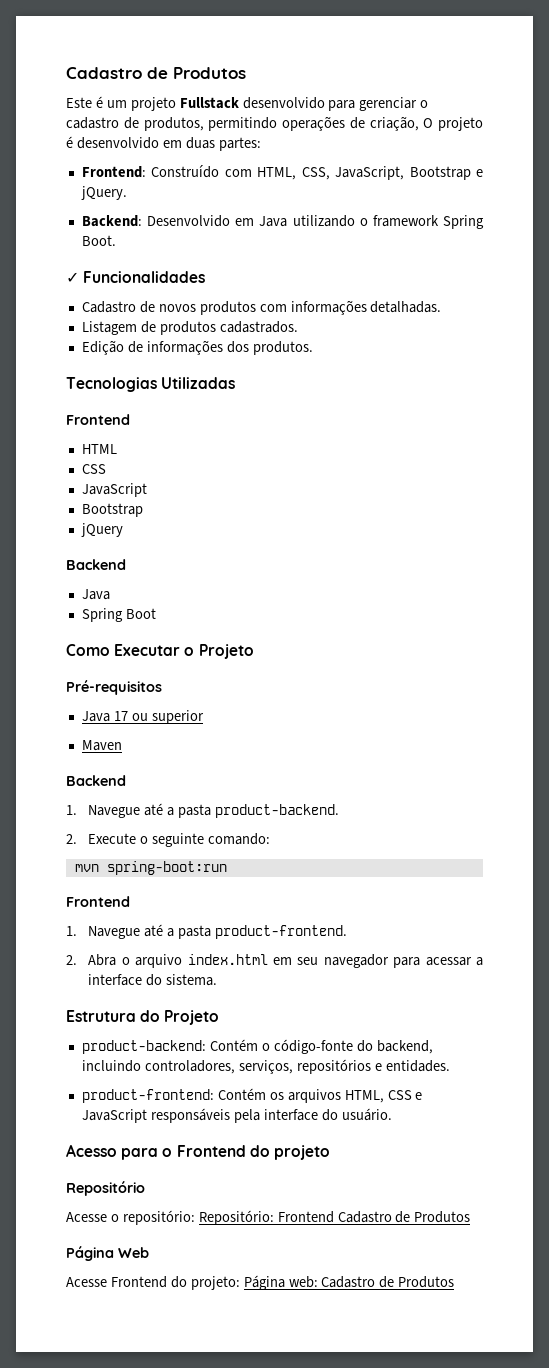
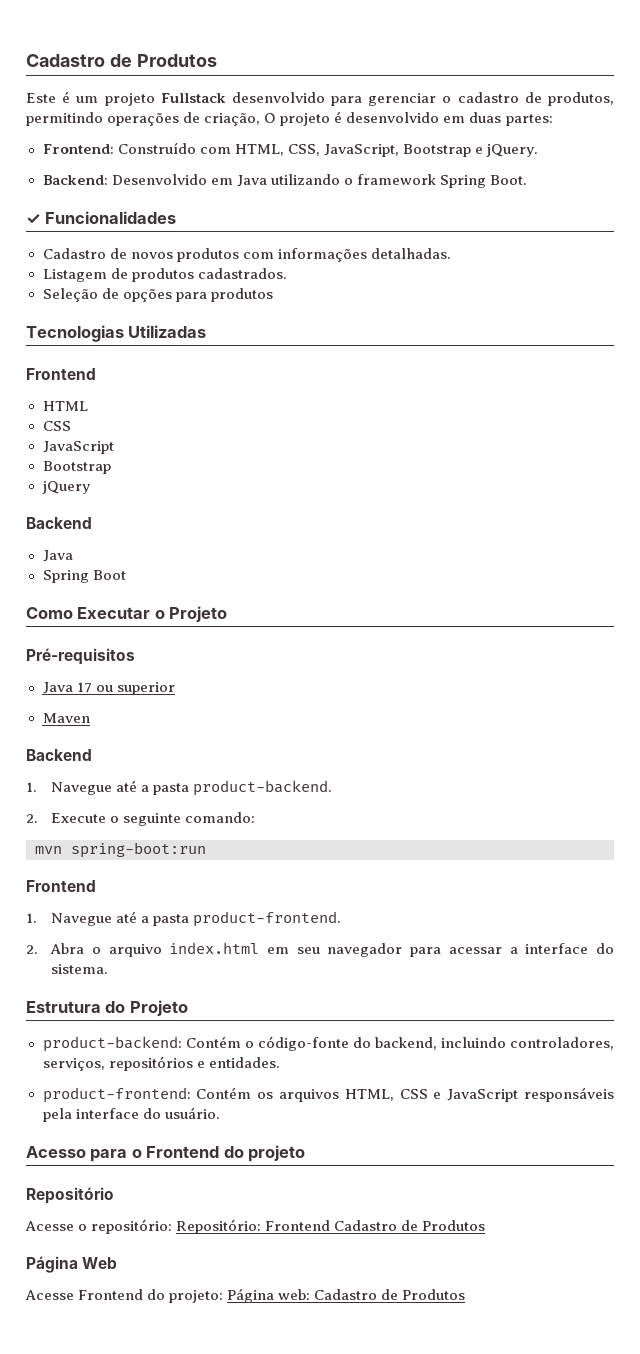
[81,340,313,355] Edição de informações dos produtos. -> [42,288,273,302] Seleção de opções para produtos

